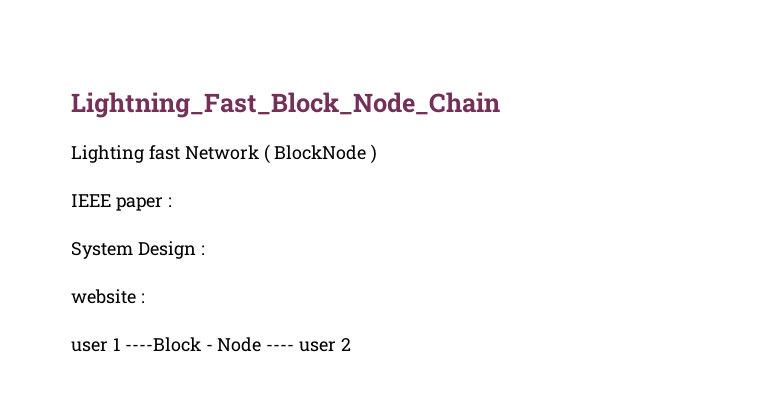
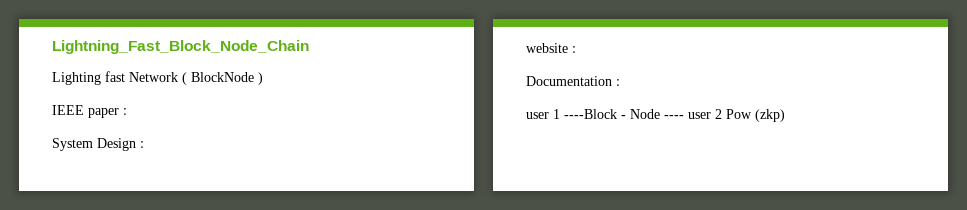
(145, 298) none -> [526,76,620,86] // Documentation :
(352, 344) none -> [726,109,785,122] Pow (zkp)

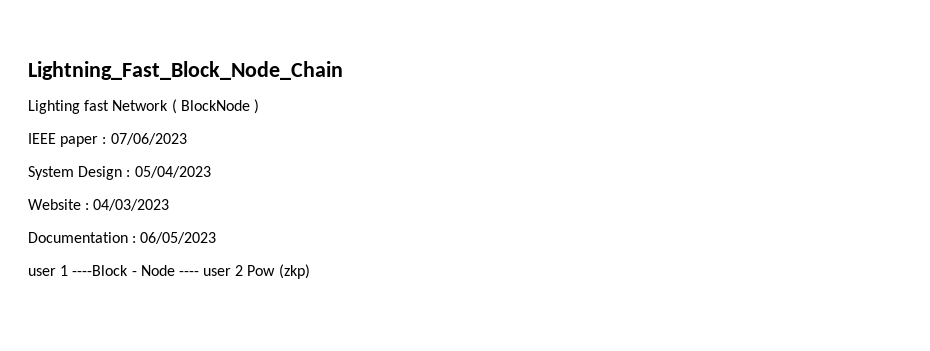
(127, 111) none -> [110,133,187,145] 07/06/2023
[526,43,576,53] // website : -> [134,166,211,178] [28,199,170,211] 05/04/2023 // Website : 04/03/2023
(620, 82) none -> [140,232,217,244] 06/05/2023

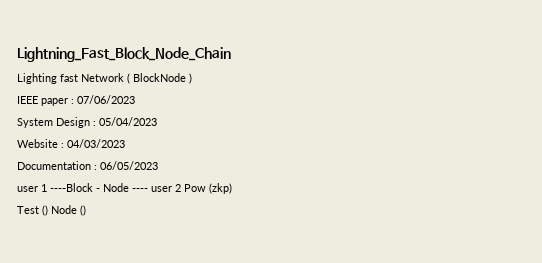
(310, 271) none -> [17,205,86,216] // Test () Node ()

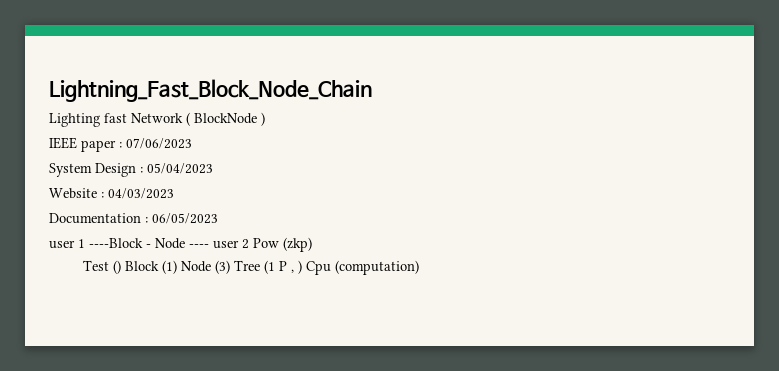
[51,205,86,216] Node () -> [124,260,419,275] Block (1) Node (3) Tree (1 P , ) Cpu (computation)

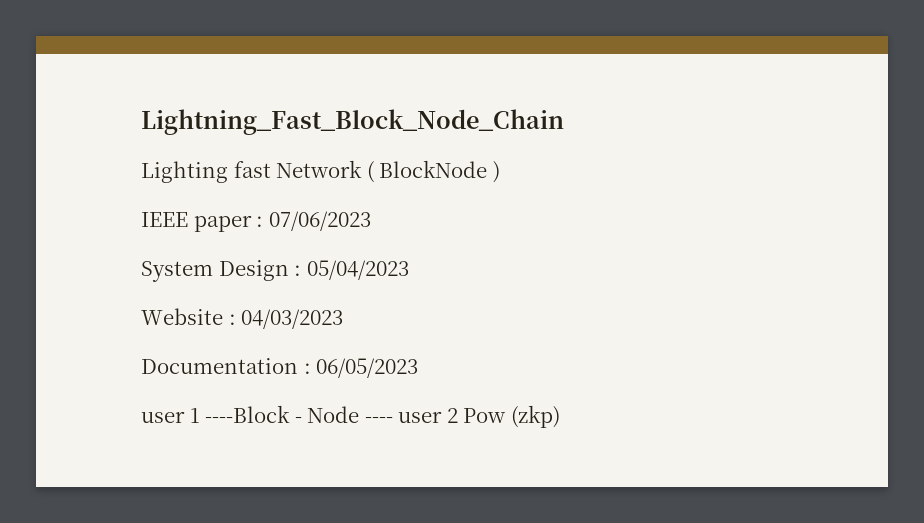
[82,260,419,275] // Test () Block (1) Node (3) Tree (1 P , ) Cpu (computation) -> (560, 416) none

